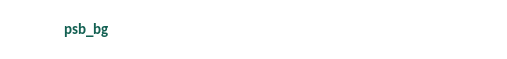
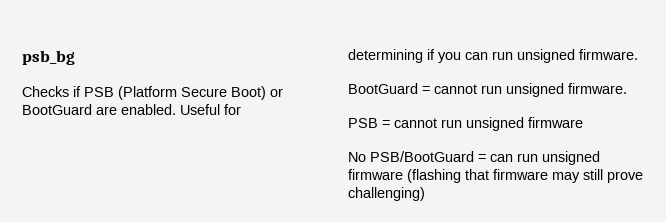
(108, 30) none -> [22,86,283,100] [22,104,241,115] [348,49,638,63] [348,83,627,97] [348,117,583,131] [348,151,600,165] [348,169,643,183] [348,187,425,201] // Checks if PSB (Platform Secure Boot) or BootGuard are enabled. Useful for determining if you can run unsigned firmware. // BootGuard = cannot run unsigned firmware. // PSB = cannot run unsigned firmware // No PSB/BootGuard = can run unsigned firmware (flashing that firmware may still prove challenging)

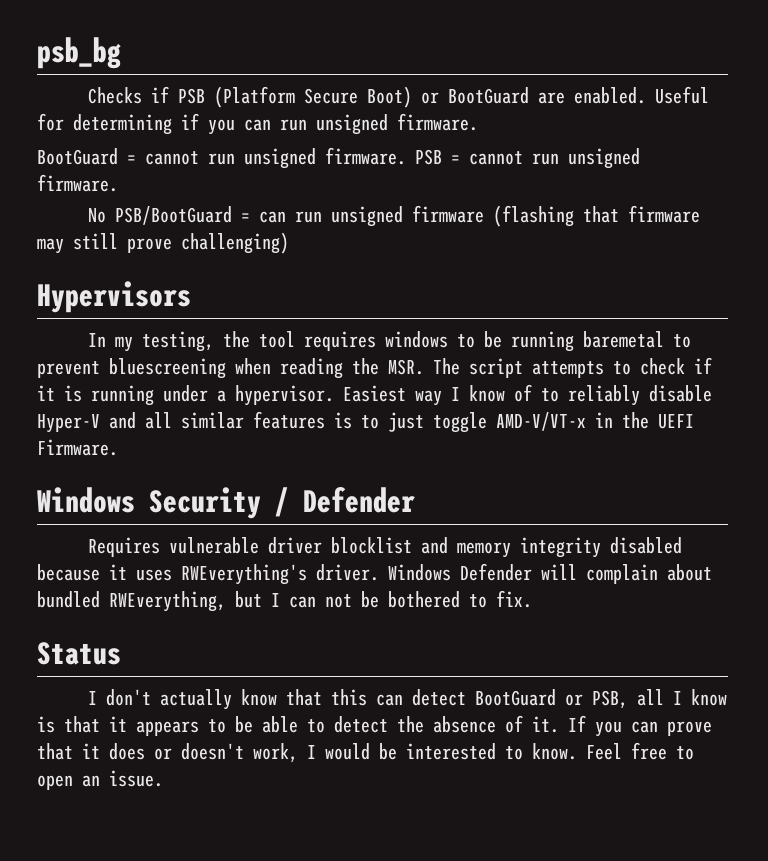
(627, 88) // -> (406, 156) none
[528,117,583,128] firmware -> [37,174,118,192] firmware.
(425, 194) none -> [37,281,191,313] [87,331,691,352] [37,357,712,379] [37,384,712,406] [37,411,694,433] [37,439,118,456] [37,486,415,519] [87,537,682,558] [37,563,712,585] [37,590,532,612] [37,642,121,665] [87,689,727,710] [37,715,712,737] [37,742,694,763] [37,770,163,790] // Hypervisors // In my testing, the tool requires windows to be running baremetal to prevent bluescreening when reading the MSR. The script attempts to check if it is running under a hypervisor. Easiest way I know of to reliably disable Hyper-V and all similar features is to just toggle AMD-V/VT-x in the UEFI Firmware. // Windows Security / Defender // Requires vulnerable driver blocklist and memory integrity disabled because it uses RWEverything's driver. Windows Defender will complain about bundled RWEverything, but I can not be bothered to fix. // Status // I don't actually know that this can detect BootGuard or PSB, all I know is that it appears to be able to detect the absence of it. If you can prove that it does or doesn't work, I would be interested to know. Feel free to open an issue.

